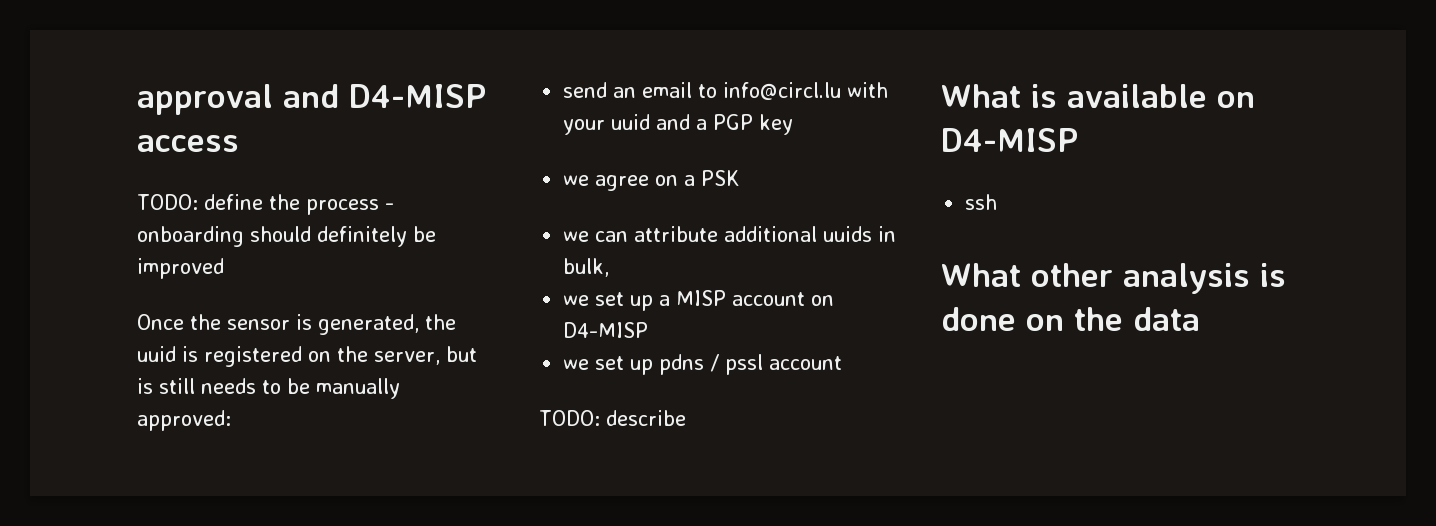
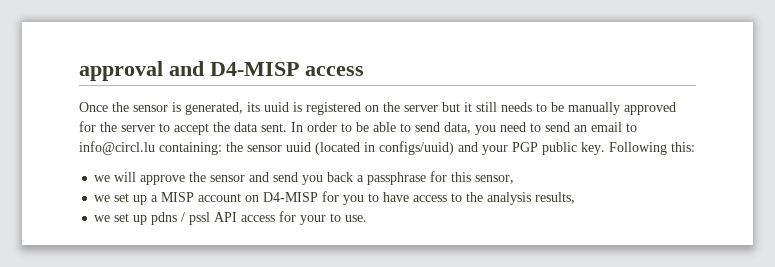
[137,194,394,215] [137,226,436,247] [137,258,224,279] // TODO: define the process - onboarding should definitely be improved -> (364, 71) none
[425,314,456,330] the -> [247,102,260,112] its
[374,346,477,365] [137,378,153,394] server, but is -> [404,102,472,112] server but it
[137,410,231,431] approved: // -> [624,102,676,115] [79,121,541,135] approved for the server to accept the data sent. In order to be able to send data, you need to
[847,82,889,98] [563,114,794,135] [563,170,741,191] [563,226,897,242] [563,258,610,277] with your uuid and a PGP key // we agree on a PSK // we can attribute additional uuids in bulk, -> [159,141,695,155] [94,171,515,185] containing: the sensor uuid (located in configs/uuid) and your PGP public key. Following this: // we will approve the sensor and send you back a passphrase for this sensor,
(649, 330) none -> [322,191,576,205] for you to have access to the analysis results,
[769,356,843,370] [539,410,686,426] [941,84,1255,108] [941,128,1078,152] [965,194,998,210] [941,263,1286,294] [941,307,1200,331] account // TODO: describe // What is available on D4-MISP // ssh // What other analysis is done on the data -> [214,211,368,225] API access for your to use.

